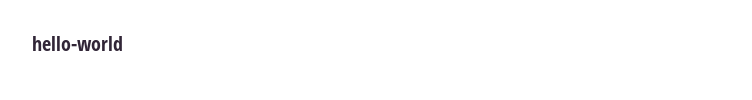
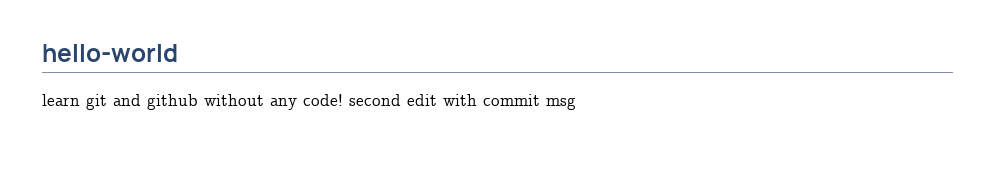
(123, 43) none -> [42,94,576,110] // learn git and github without any code! second edit with commit msg

